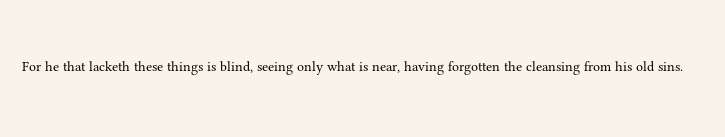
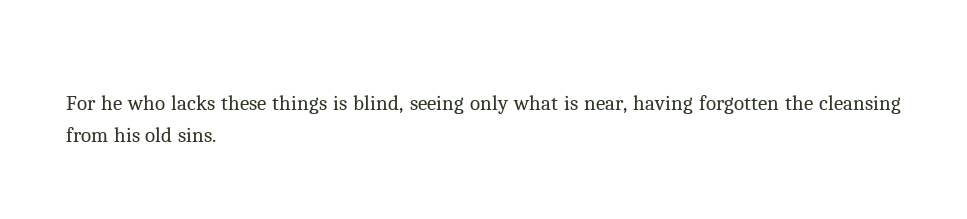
[63,61,130,71] that lacketh -> [127,95,216,110] who lacks

